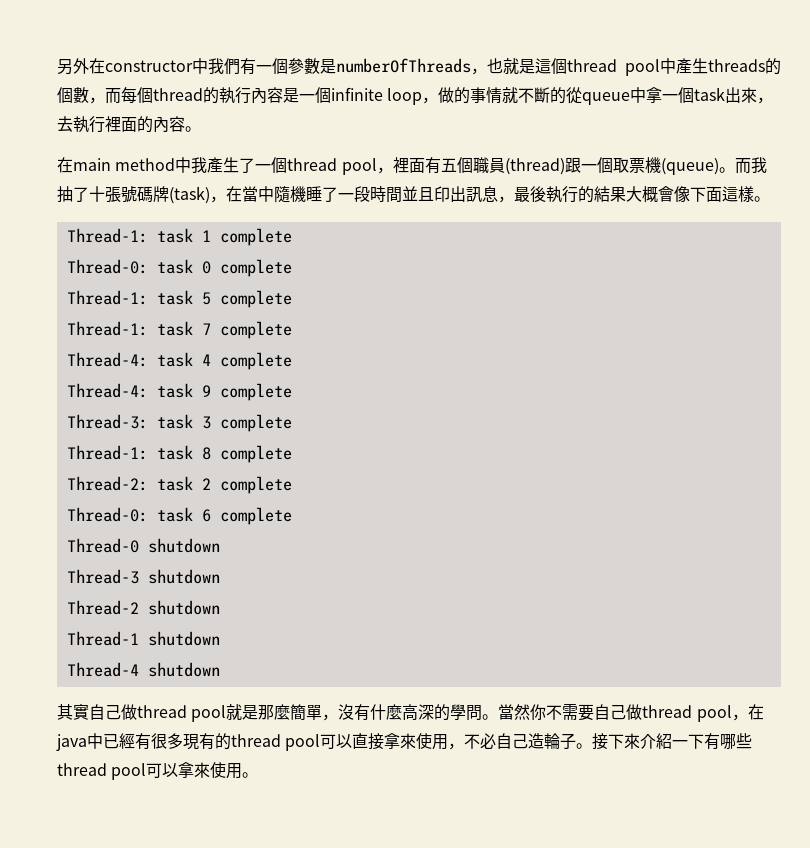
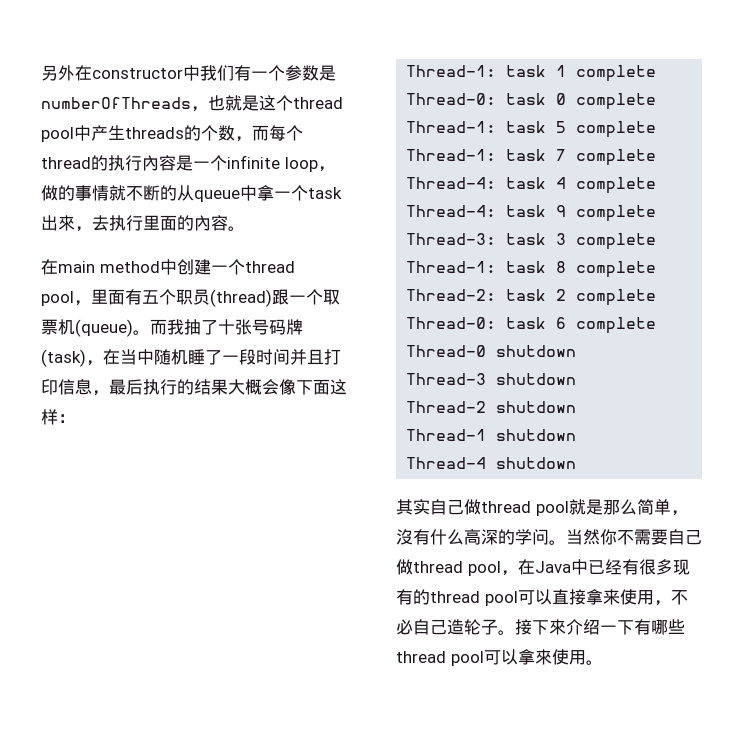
[224,58,320,75] 們有一個參數 -> [217,65,319,81] 们有一个参数
[535,58,567,74] 這個 -> [259,95,293,111] 这个
[676,58,692,74] 產 -> [91,125,108,141] 产
[57,87,235,104] 個數，而每個thread的執 -> [201,125,303,142] [41,155,125,171] 个数，而每个thread的执
[315,87,331,103] 個 -> [210,155,227,171] 个
[534,87,583,104] 斷的從 -> [143,185,194,201] 断的从
[678,87,695,103] 個 -> [291,185,308,201] 个
[73,116,121,133] 執行裡 -> [109,215,160,231] 执行里
[191,157,661,175] 我產生了一個thread pool，裡面有五個職員(thread)跟一個取票機 -> [176,259,295,275] [41,289,340,307] [41,319,75,335] 创建一个thread pool，里面有五个职员(thread)跟一个取票机
[105,186,153,203] 張號碼 -> [235,319,286,335] 张号码
[242,186,770,203] 當中隨機睡了一段時間並且印出訊息，最後執行的結果大概會像下面這樣。 -> [120,349,341,365] [41,379,347,396] [41,409,75,425] 当中随机睡了一段时间并且打印信息，最后执行的结果大概会像下面这样：
[73,704,89,720] 實 -> [413,499,430,515] 实
[274,704,323,721] 麼簡單 -> [619,499,671,515] 么简单
[386,704,515,721] 麼高深的學問。當 -> [447,529,583,545] 么高深的学问。当
[56,733,199,751] java中已經有很多現 -> [534,559,690,575] Java中已经有很多现
[400,733,417,749] 來 -> [602,589,620,605] 来
[544,733,561,749] 輪 -> [464,619,481,635] 轮
[656,733,673,749] 紹 -> [583,619,600,635] 绍

